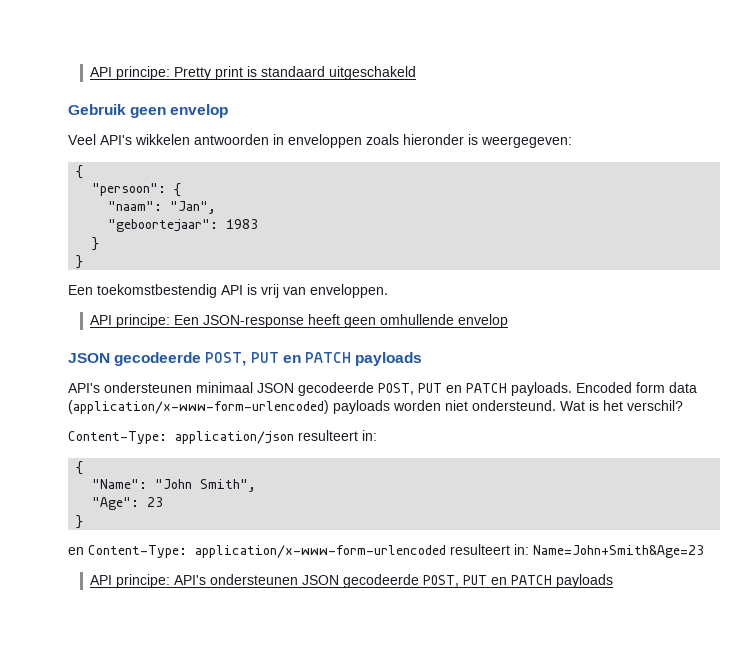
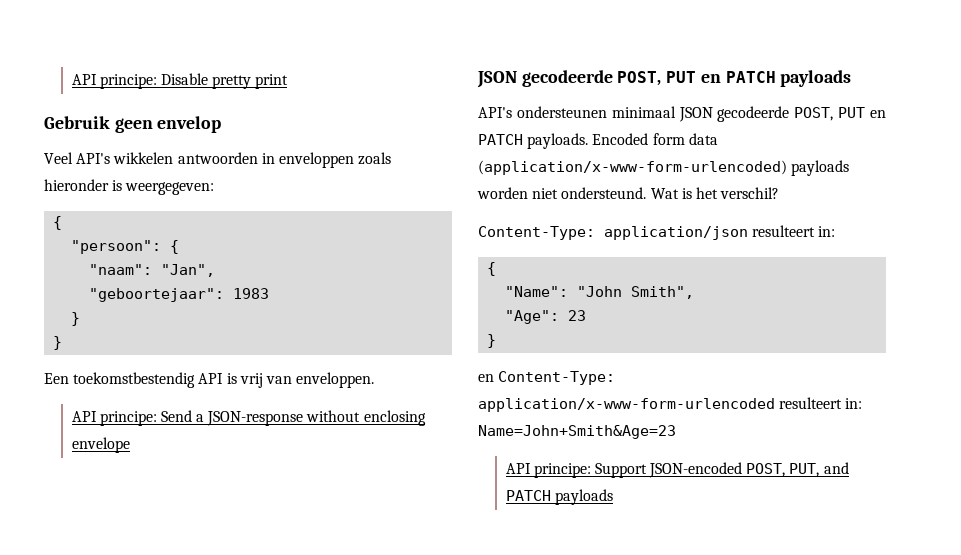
[90,66,212,80] API principe: Pretty -> [71,73,252,89] API principe: Disable pretty
[247,66,417,80] is standaard uitgeschakeld -> (289, 81) none
[174,314,509,328] Een JSON-response heeft geen omhullende envelop -> [160,410,426,426] [71,437,130,453] Send a JSON-response without enclosing envelope
[174,574,508,588] API's ondersteunen JSON gecodeerde POST, PUT en -> [594,462,849,478] Support JSON-encoded POST, PUT, and

